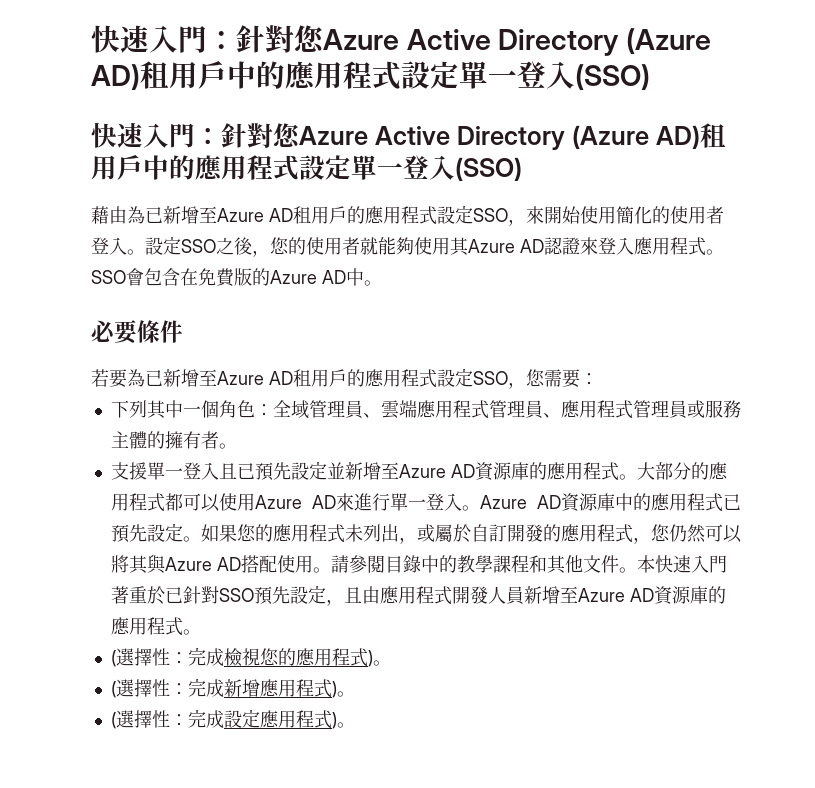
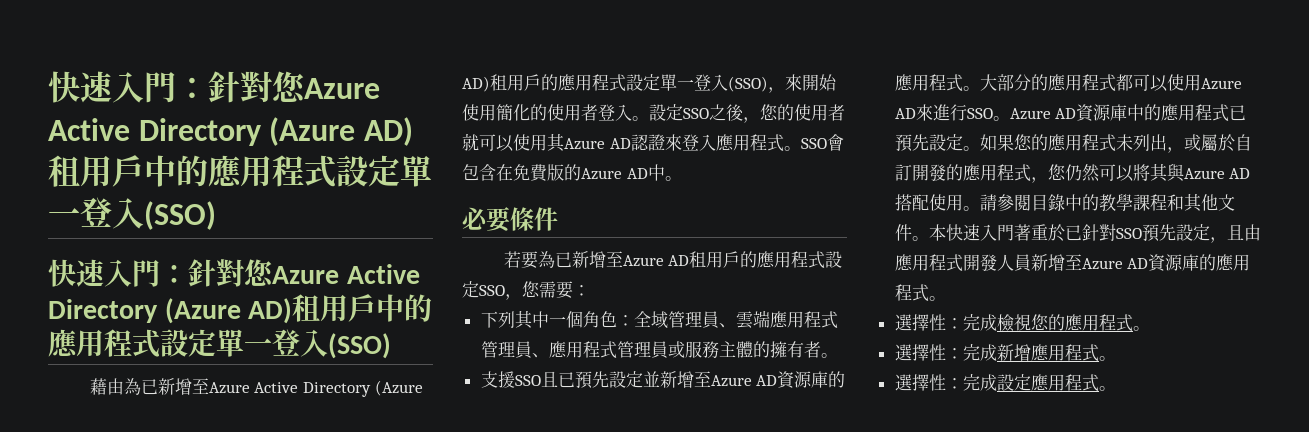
[269,205,508,225] AD租用戶的應用程式設定SSO -> [254,380,423,397] [462,74,768,92] Active Directory (Azure AD)租用戶的應用程式設定單一登入(SSO)
[378,237,414,255] 能夠 -> [479,134,514,152] 可以
[146,462,219,480] 單一登入 -> [514,375,541,386] SSO
[389,493,462,511] 單一登入 -> [966,108,993,119] SSO
[110,650,116,667] ( -> (946, 298) none
[367,650,391,667] [110,681,116,698] )。 // ( -> [1132,326,1150,331] 。 //
[331,681,355,698] [110,712,116,729] )。 // ( -> [1098,356,1116,361] 。 //
[331,712,337,729] ) -> (1099, 383) none

